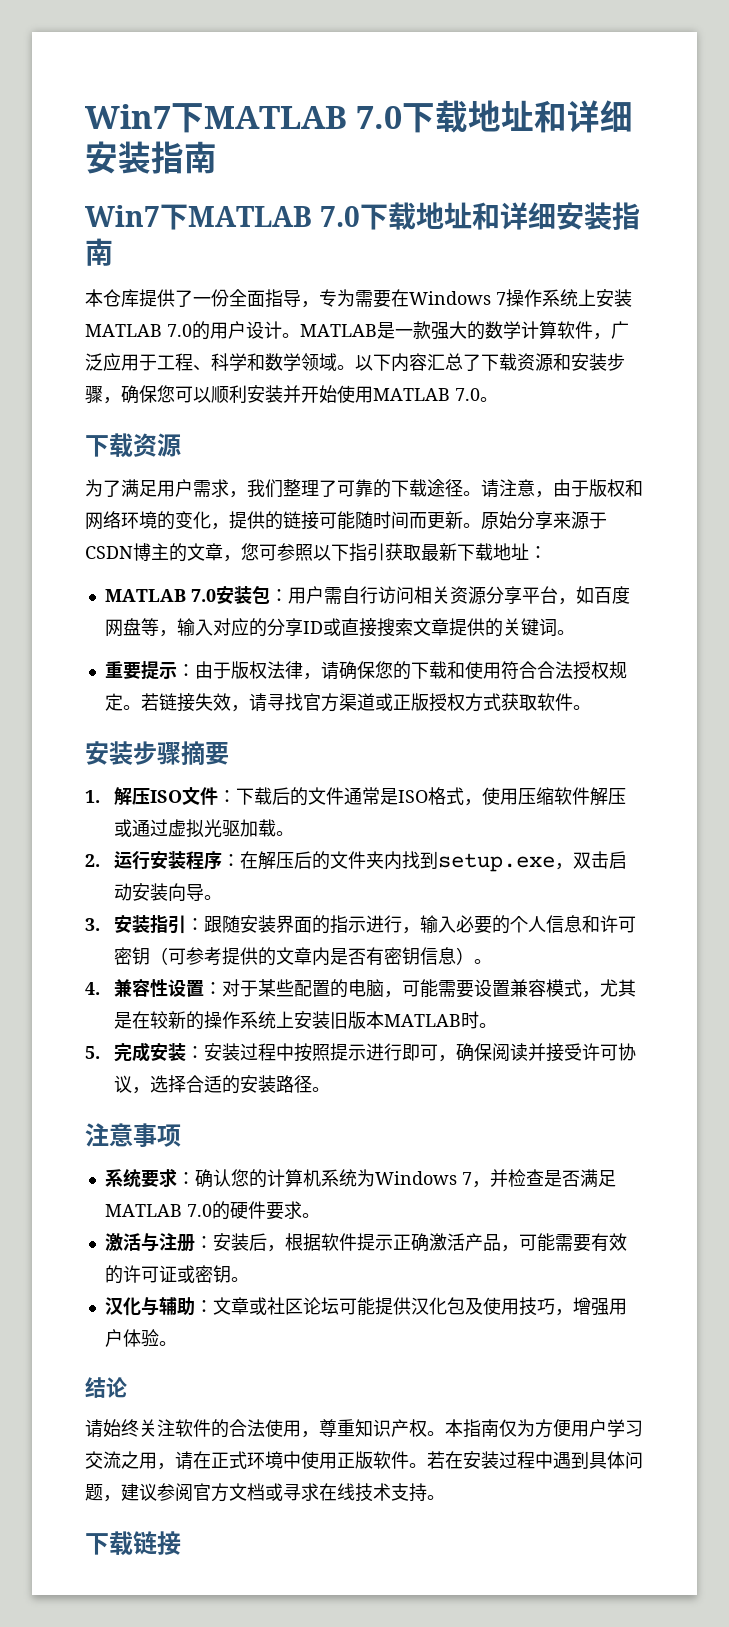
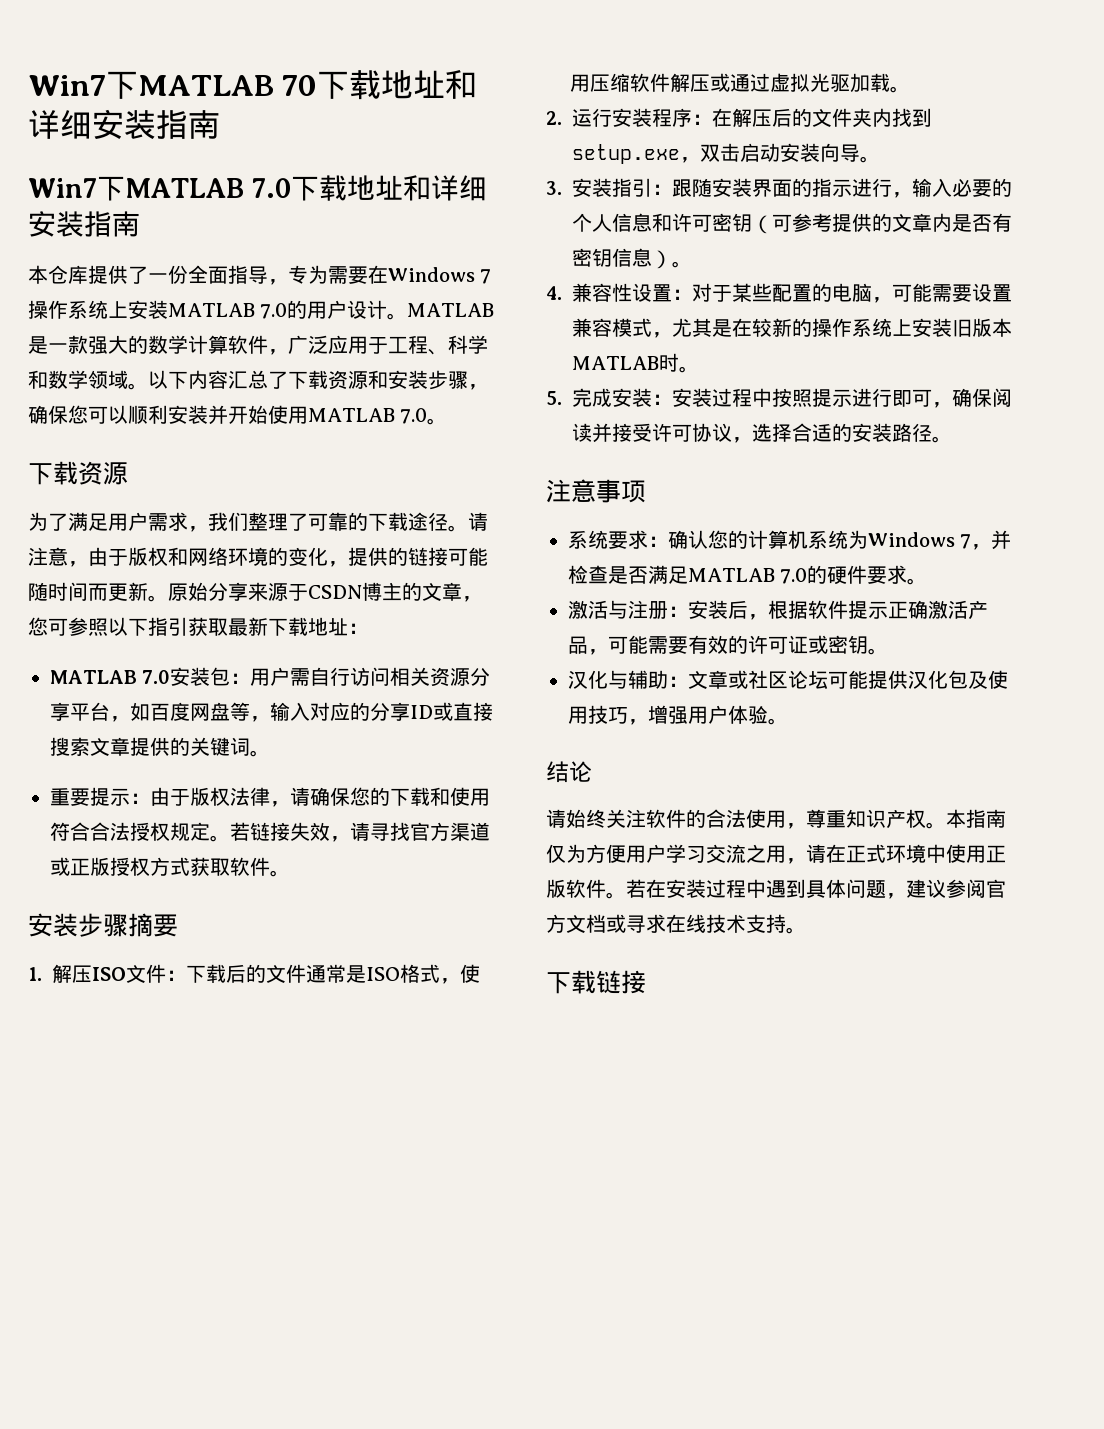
[85,103,402,133] Win7下MATLAB 7.0 -> [28,71,318,99] Win7下MATLAB 70

